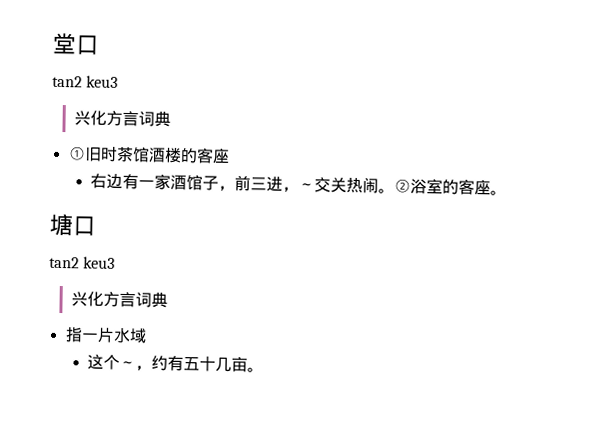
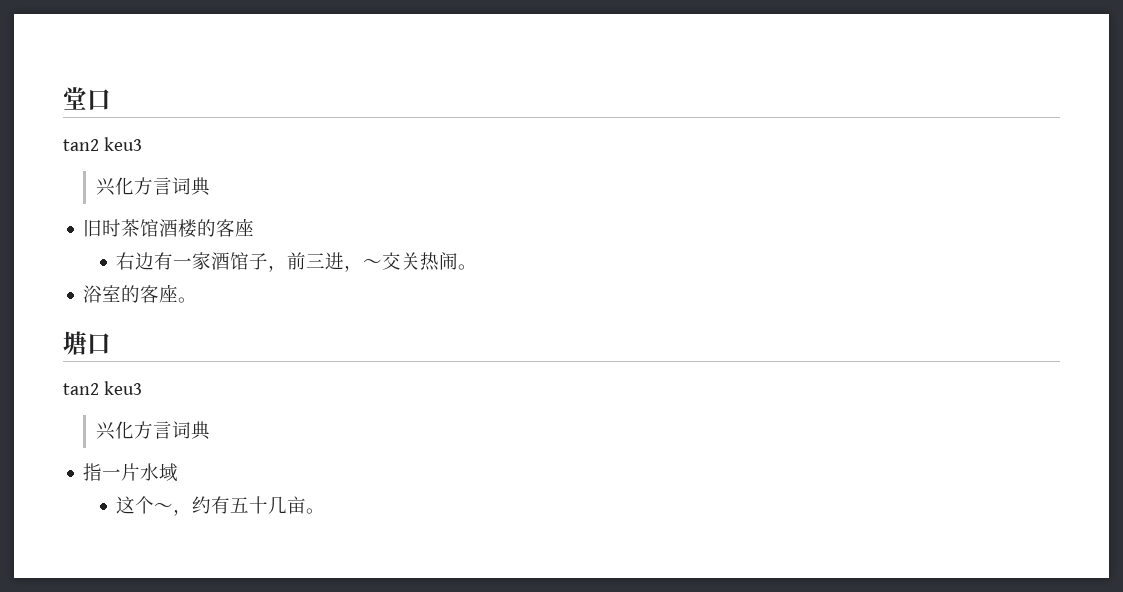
[67,146,86,161] ① -> (211, 186) none
[394,178,412,193] ② -> (478, 267) //

